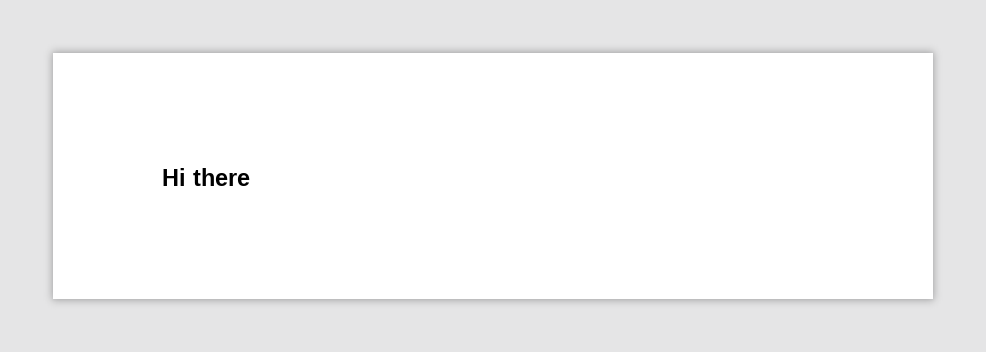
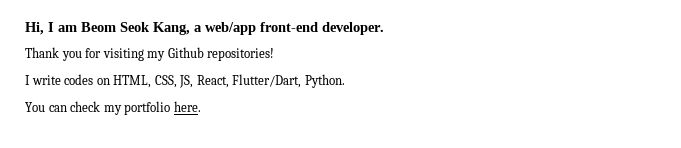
[162,168,250,186] Hi there -> [25,22,384,35] [25,47,275,61] [25,74,345,88] [25,101,201,115] Hi, I am Beom Seok Kang, a web/app front-end developer. // Thank you for visiting my Github repositories! // I write codes on HTML, CSS, JS, React, Flutter/Dart, Python. // You can check my portfolio here.

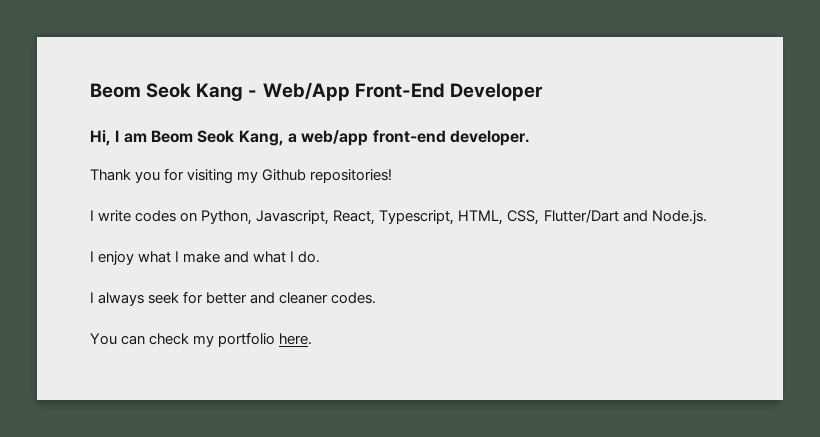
(25, 28) none -> [90,82,543,101] Beom Seok Kang - Web/App Front-End Developer //
[113,74,345,88] HTML, CSS, JS, React, Flutter/Dart, Python. -> [201,209,707,225] [90,251,321,265] [90,291,377,306] Python, Javascript, React, Typescript, HTML, CSS, Flutter/Dart and Node.js. // I enjoy what I make and what I do. // I always seek for better and cleaner codes.

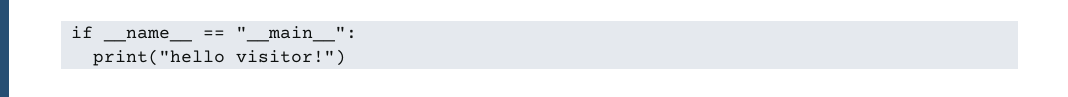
[90,82,543,101] [90,130,530,146] [90,168,393,184] [90,209,707,225] [90,251,321,265] [90,291,377,306] [90,332,313,347] Beom Seok Kang - Web/App Front-End Developer // Hi, I am Beom Seok Kang, a web/app front-end developer. // Thank you for visiting my Github repositories! // I write codes on Python, Javascript, React, Typescript, HTML, CSS, Flutter/Dart and Node.js. // I enjoy what I make and what I do. // I always seek for better and cleaner codes. // You can check my portfolio here. -> [71,26,358,42] [93,49,347,66] if __name__ == "__main__": // print("hello visitor!")

